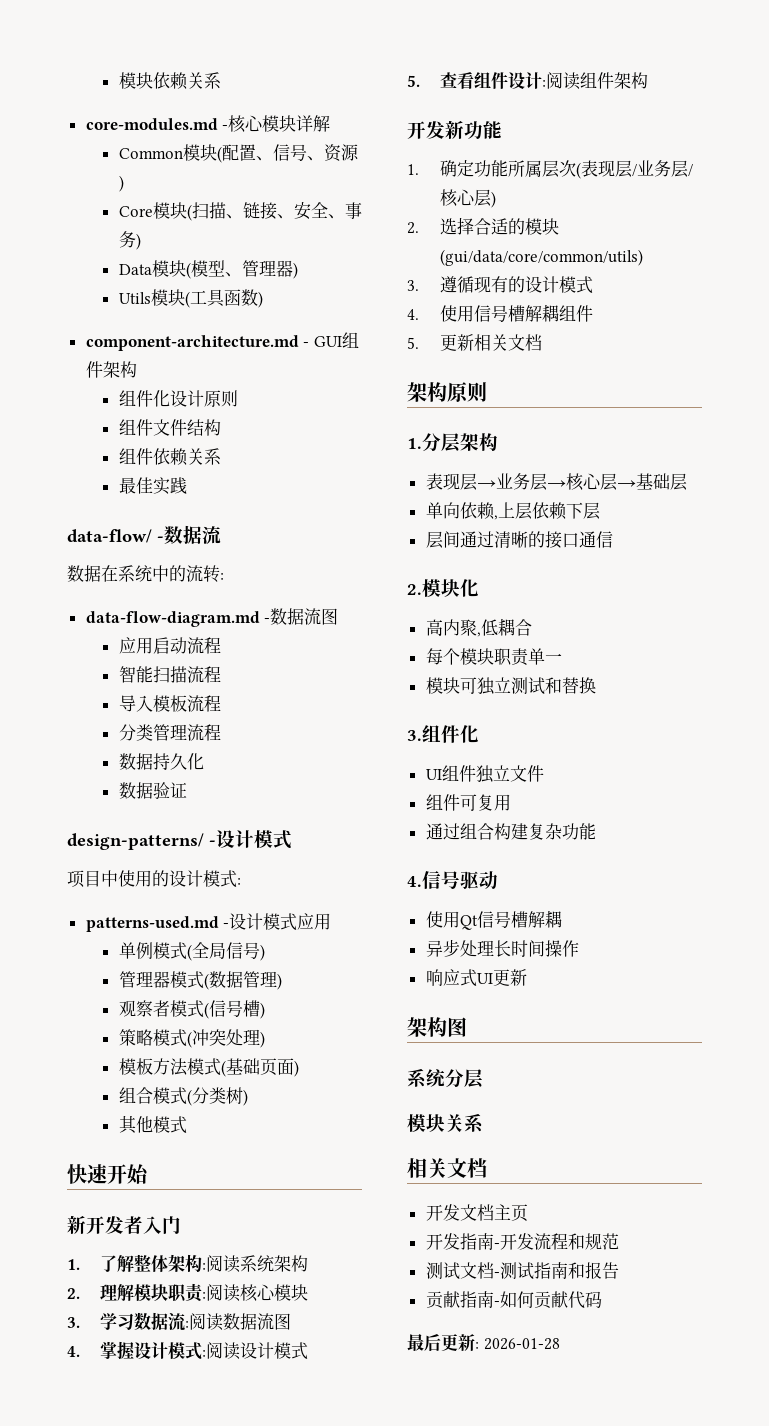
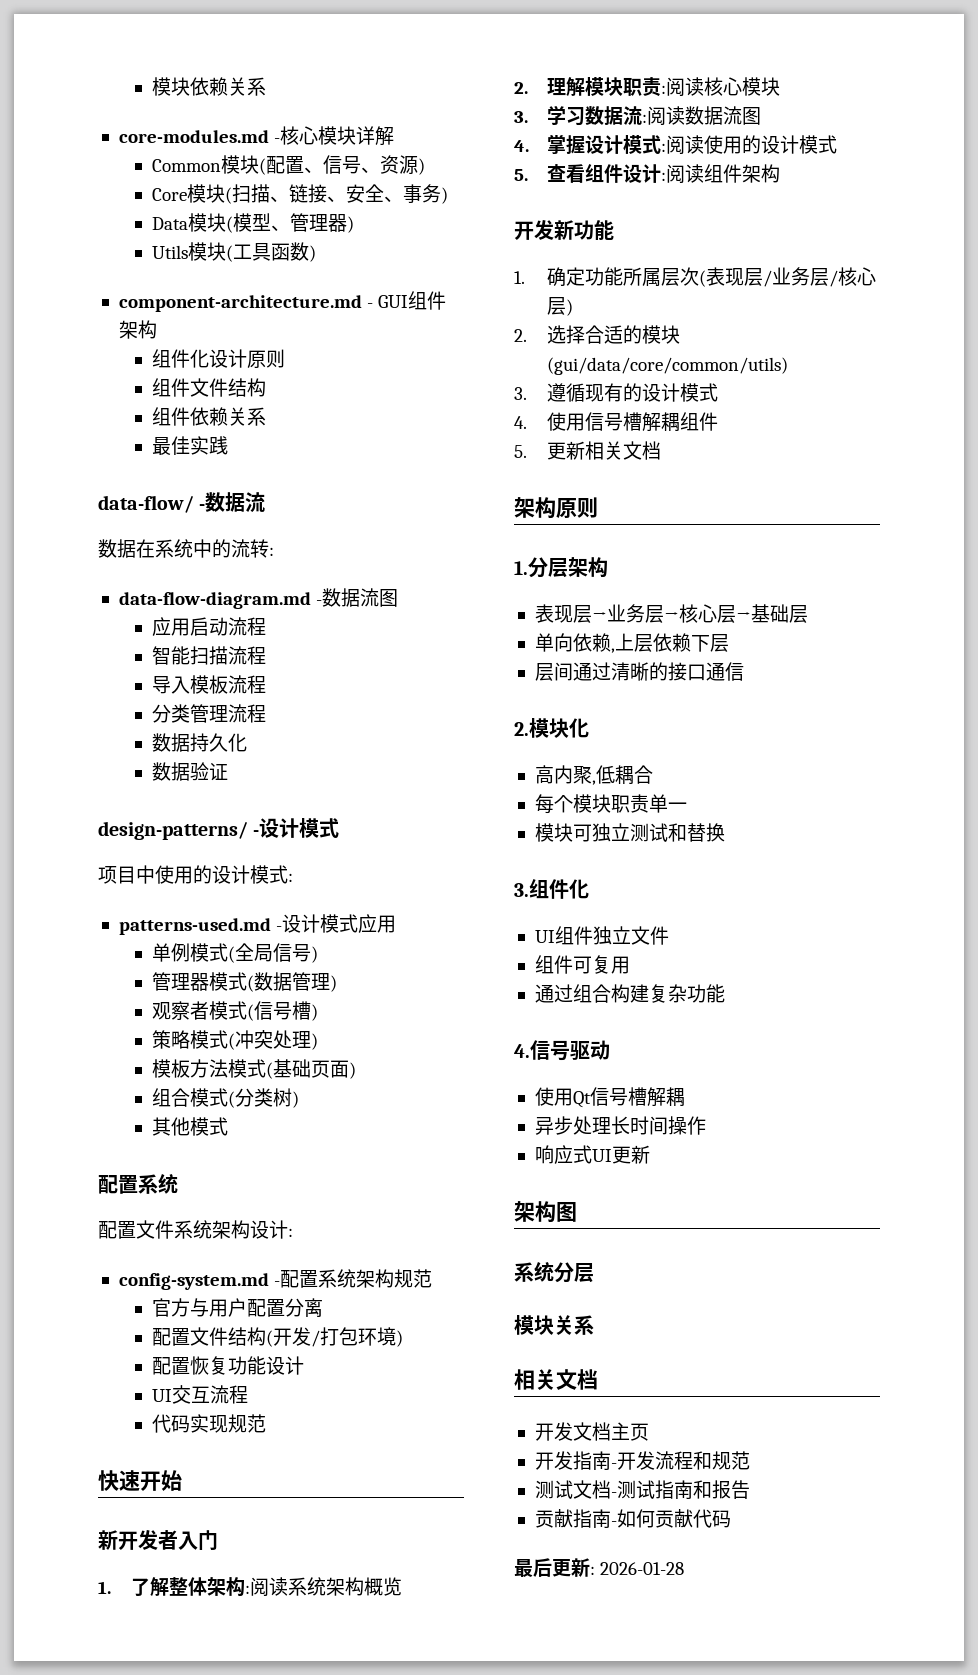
(187, 1125) none -> [98,1173,178,1194] [98,1220,293,1239] [118,1269,433,1290] [152,1298,324,1317] [152,1327,404,1347] [152,1356,305,1375] [152,1385,249,1404] [152,1414,267,1433] // 配置系统 // 配置文件系统架构设计: // config-system.md -配置系统架构规范 // 官方与用户配置分离 // 配置文件结构(开发/打包环境) // 配置恢复功能设计 // UI交互流程 // 代码实现规范
(308, 1263) none -> [364,1577,403,1596] 概览
(240, 1351) none -> [704,135,762,154] 使用的

